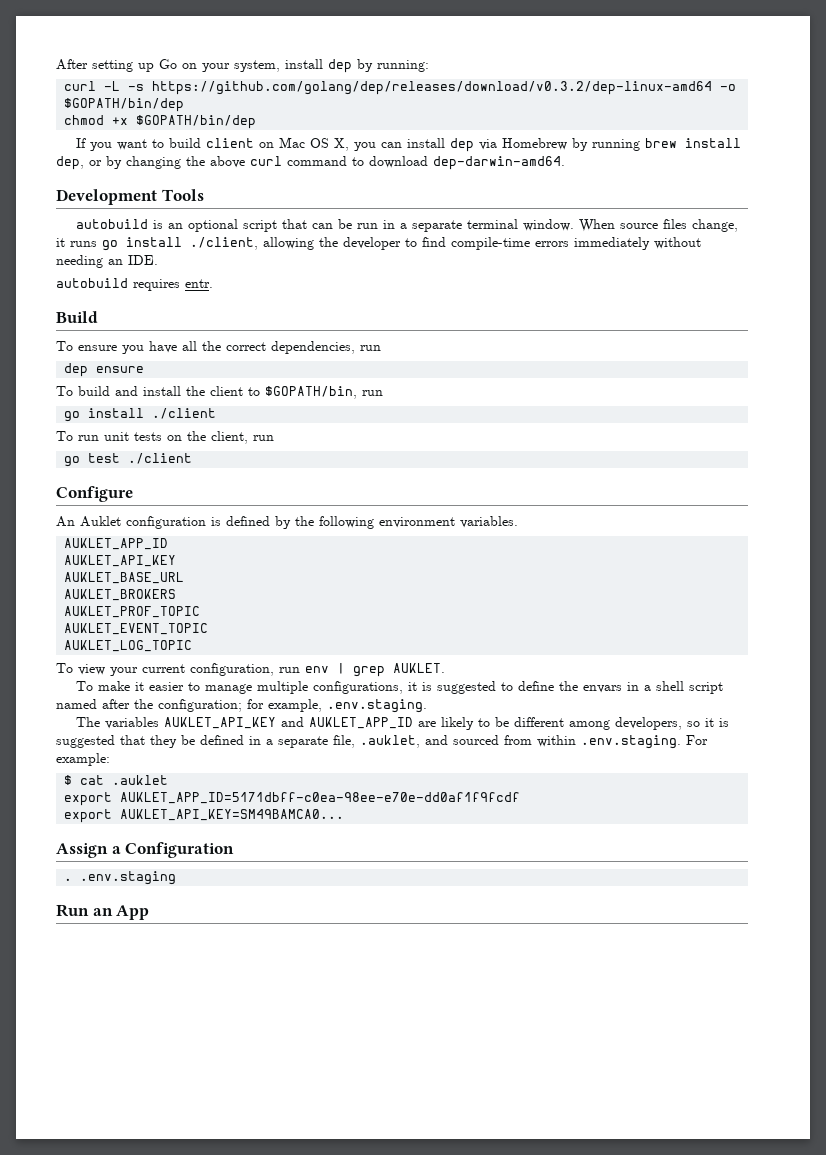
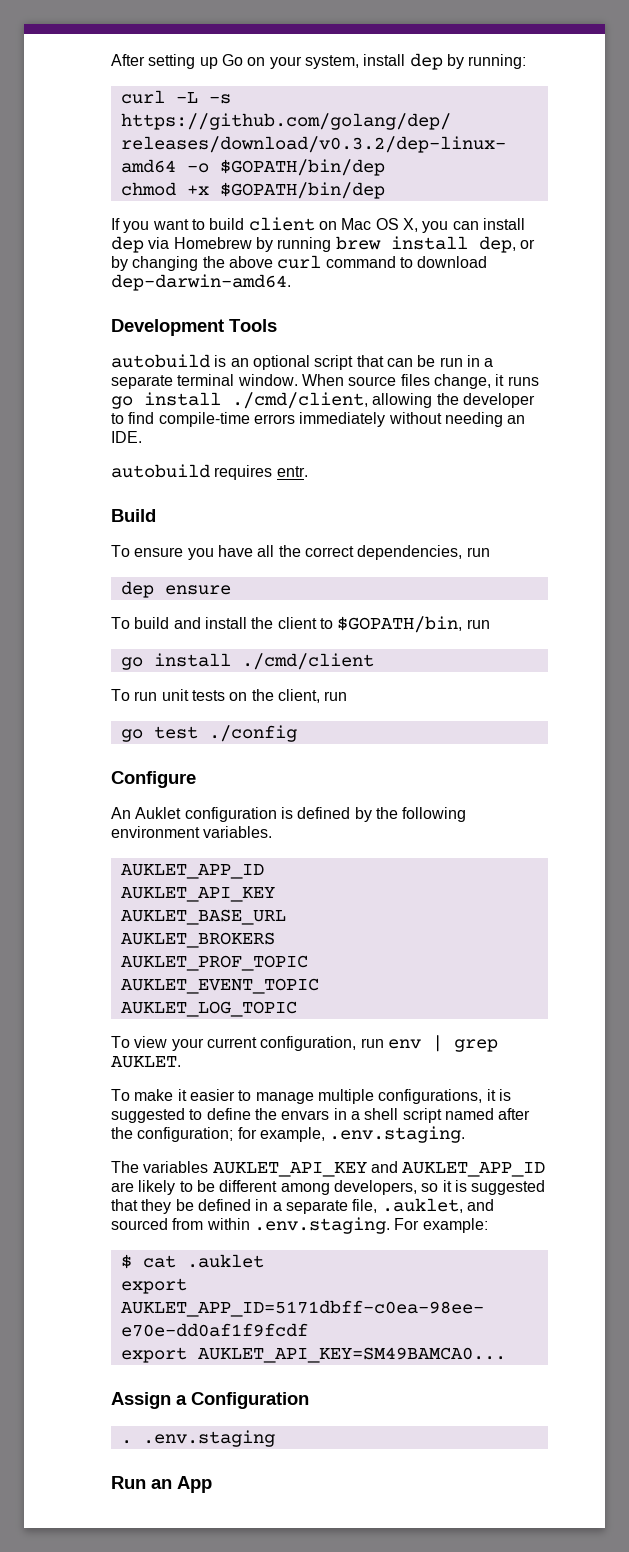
[190,237,258,250] ./client, -> [232,392,368,409] ./cmd/client,
[152,408,217,419] ./client -> [241,653,374,670] ./cmd/client
[128,453,193,464] ./client -> [208,725,297,742] ./config

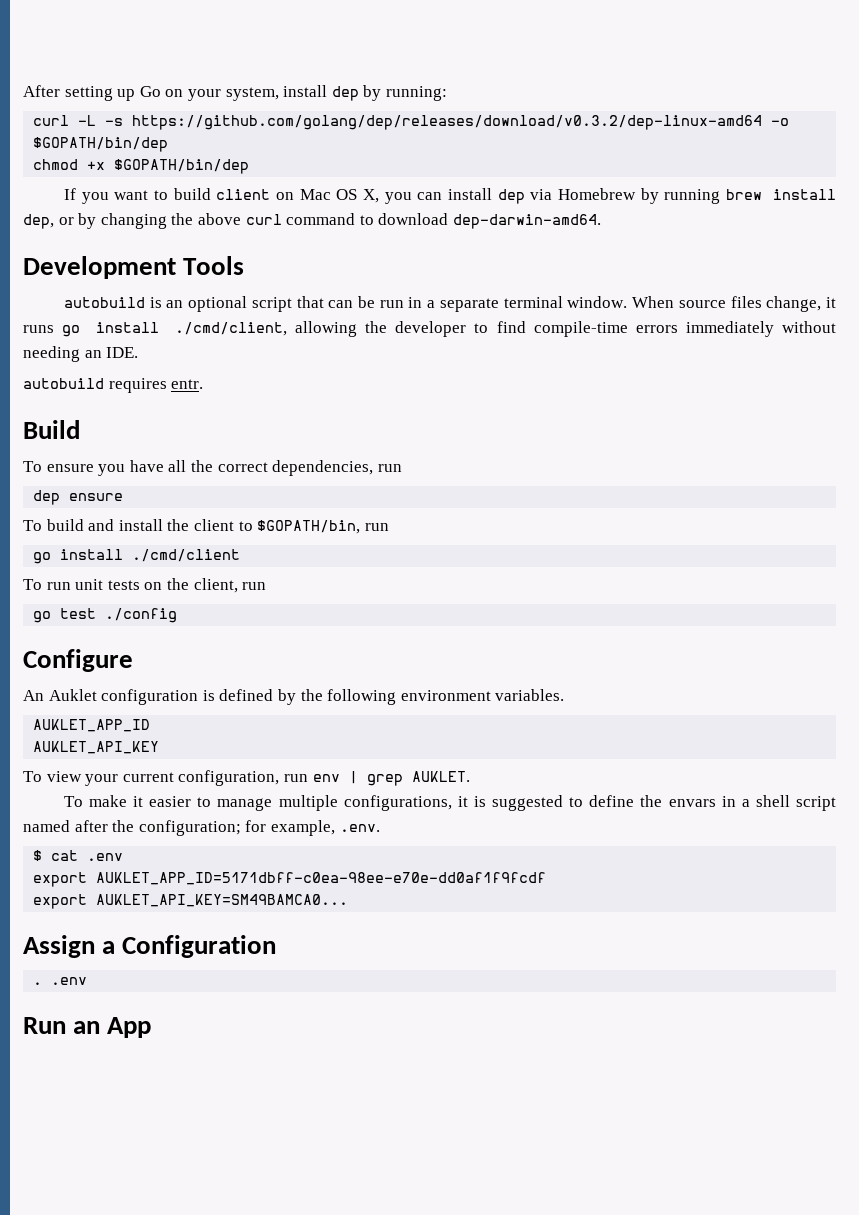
[120,909,286,925] [120,932,275,948] [120,955,308,971] [120,978,319,994] [120,1001,297,1017] // AUKLET_BASE_URL // AUKLET_BROKERS // AUKLET_PROF_TOPIC // AUKLET_EVENT_TOPIC // AUKLET_LOG_TOPIC -> (160, 747) none
[329,1126,466,1143] [111,1161,546,1177] [111,1180,546,1195] [111,1198,494,1214] [111,1217,488,1234] .env.staging. // The variables AUKLET_API_KEY and AUKLET_APP_ID are likely to be different among developers, so it is suggested that they be defined in a separate file, .auklet, and sourced from within .env.staging. For example: -> [339,824,380,832] .env.
[186,1254,264,1268] .auklet -> [87,853,124,861] .env
[142,1430,275,1447] .env.staging -> [51,977,88,985] .env

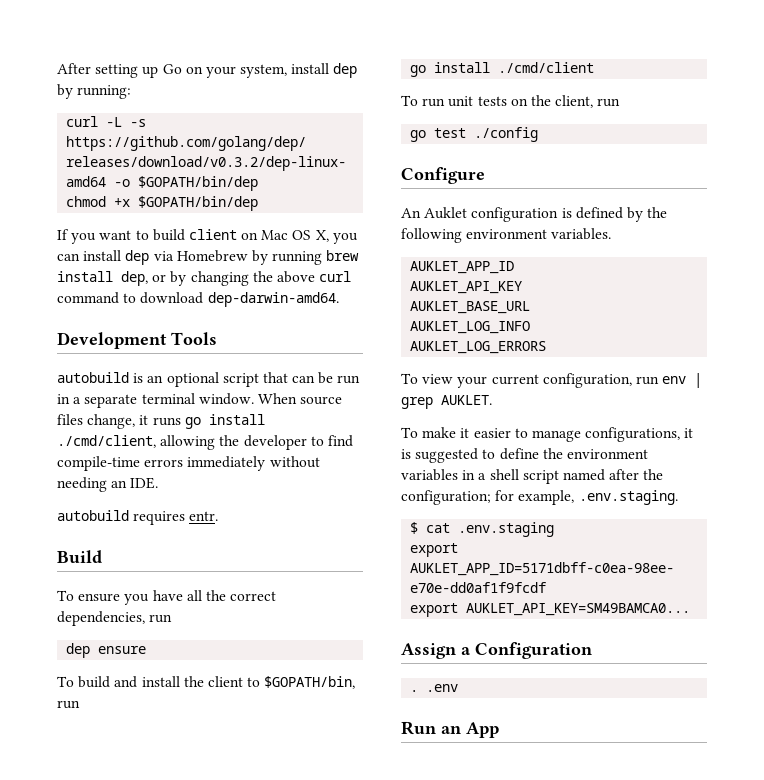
(160, 747) none -> [410,301,531,314] [410,321,531,334] [410,341,547,354] // AUKLET_BASE_URL // AUKLET_LOG_INFO // AUKLET_LOG_ERRORS
[278,795,338,811] multiple -> (581, 436) none
[668,799,716,807] envars -> [566,449,648,459] [401,469,458,481] environment variables
[339,824,380,832] .env. -> [578,490,678,505] .env.staging.
[87,853,124,861] .env -> [458,522,555,537] .env.staging

